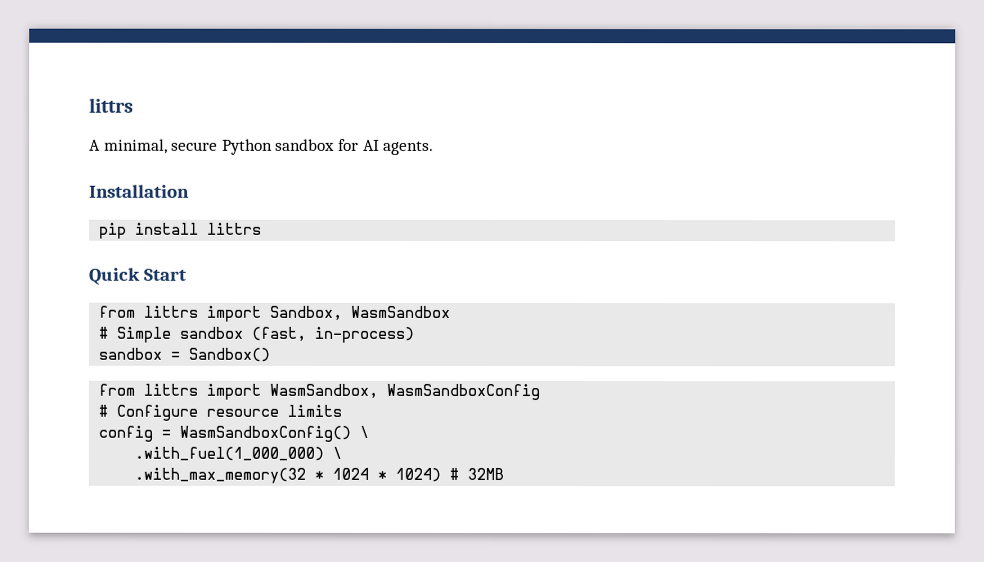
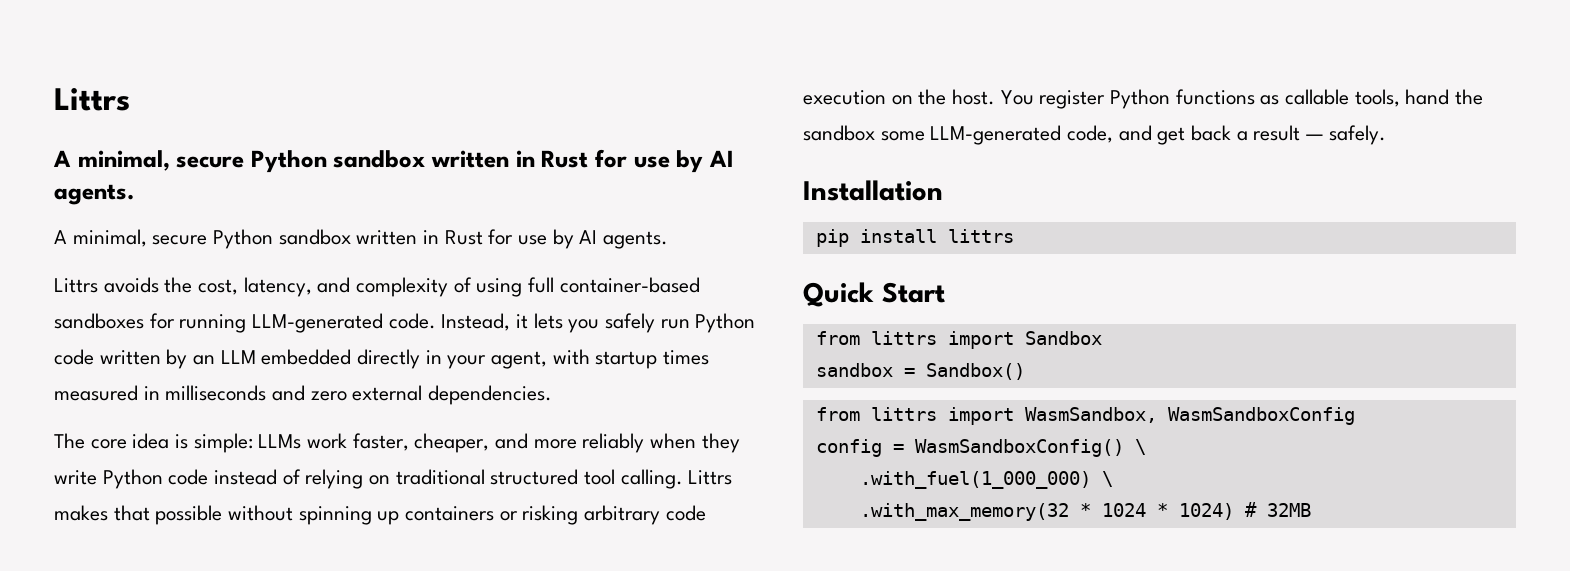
[89,97,134,113] [89,138,435,155] littrs // A minimal, secure Python sandbox for AI agents. -> [54,88,130,111] [53,149,734,173] [54,184,134,205] [54,229,669,249] [54,277,700,297] [54,313,756,333] [54,349,710,369] [54,385,553,405] [54,433,740,453] [54,469,733,489] [54,505,706,525] [803,89,1484,109] [803,125,1386,145] Littrs // A minimal, secure Python sandbox written in Rust for use by AI agents. // A minimal, secure Python sandbox written in Rust for use by AI agents. // Littrs avoids the cost, latency, and complexity of using full container-based sandboxes for running LLM-generated code. Instead, it lets you safely run Python code written by an LLM embedded directly in your agent, with startup times measured in milliseconds and zero external dependencies. // The core idea is simple: LLMs work faster, cheaper, and more reliably when they write Python code instead of relying on traditional structured tool calling. Littrs makes that possible without spinning up containers or risking arbitrary code execution on the host. You register Python functions as callable tools, hand the sandbox some LLM-generated code, and get back a result — safely.
[269,305,451,321] [98,326,415,343] Sandbox, WasmSandbox // # Simple sandbox (fast, in-process) -> [1024,331,1102,345] Sandbox
[98,404,343,421] // # Configure resource limits -> (1355, 416) none

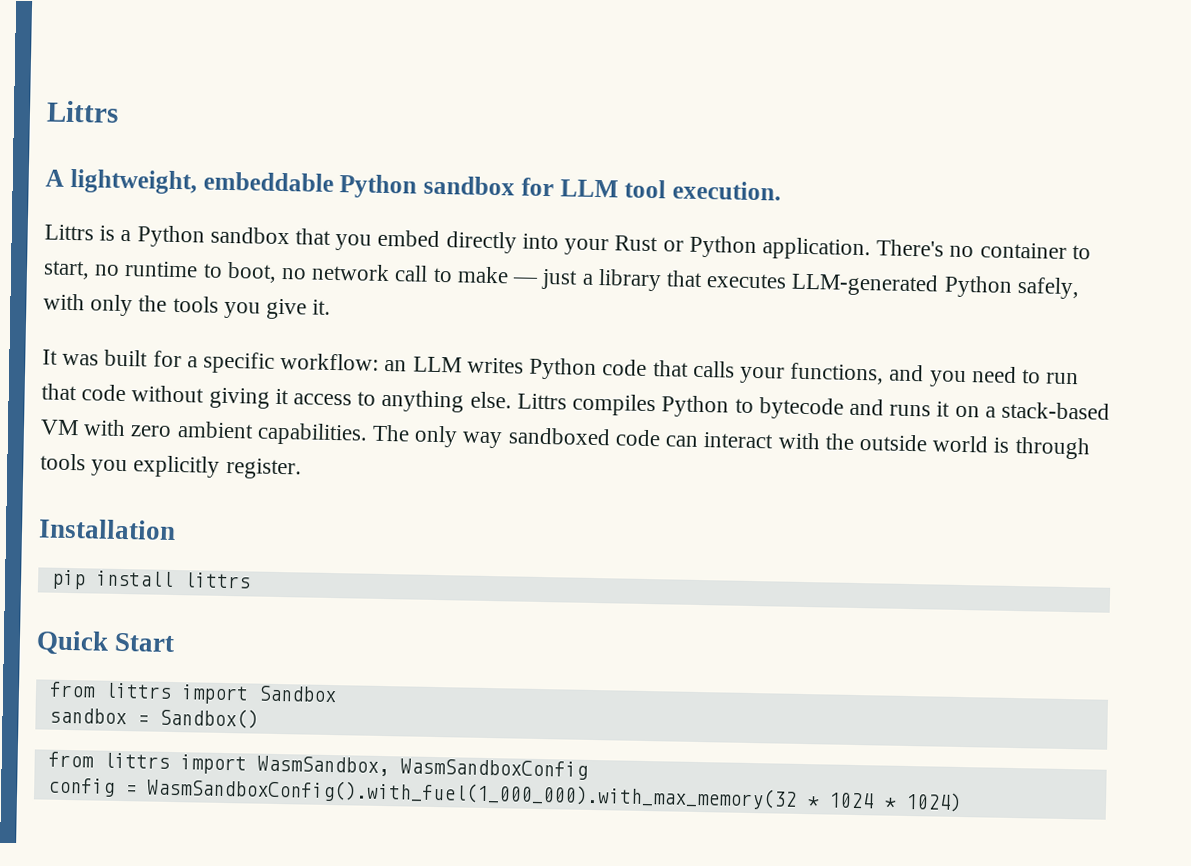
[77,149,734,173] [54,184,134,205] [54,229,669,249] [54,277,700,297] [54,313,756,333] [54,349,710,369] [54,385,553,405] [54,433,740,453] [54,469,733,489] [54,505,706,525] [803,89,1484,109] [803,125,1386,145] minimal, secure Python sandbox written in Rust for use by AI agents. // A minimal, secure Python sandbox written in Rust for use by AI agents. // Littrs avoids the cost, latency, and complexity of using full container-based sandboxes for running LLM-generated code. Instead, it lets you safely run Python code written by an LLM embedded directly in your agent, with startup times measured in milliseconds and zero external dependencies. // The core idea is simple: LLMs work faster, cheaper, and more reliably when they write Python code instead of relying on traditional structured tool calling. Littrs makes that possible without spinning up containers or risking arbitrary code execution on the host. You register Python functions as callable tools, hand the sandbox some LLM-generated code, and get back a result — safely. -> [69,168,781,201] [44,224,1091,261] [43,260,1080,300] [43,293,332,320] [42,349,1080,388] [41,383,1110,420] [40,419,1090,460] [40,453,302,480] lightweight, embeddable Python sandbox for LLM tool execution. // Littrs is a Python sandbox that you embed directly into your Rust or Python application. There's no container to start, no runtime to boot, no network call to make — just a library that executes LLM-generated Python safely, with only the tools you give it. // It was built for a specific workflow: an LLM writes Python code that calls your functions, and you need to run that code without giving it access to anything else. Littrs compiles Python to bytecode and runs it on a stack-based VM with zero ambient capabilities. The only way sandboxed code can interact with the outside world is through tools you explicitly register.
[914,439,1146,457] [859,471,1113,489] [859,503,1069,521] WasmSandboxConfig() \ // .with_fuel(1_000_000) \ // .with_max_memory(32 -> [145,777,797,810] WasmSandboxConfig().with_fuel(1_000_000).with_max_memory(32
[1244,502,1311,517] # 32MB -> (962, 802) none

